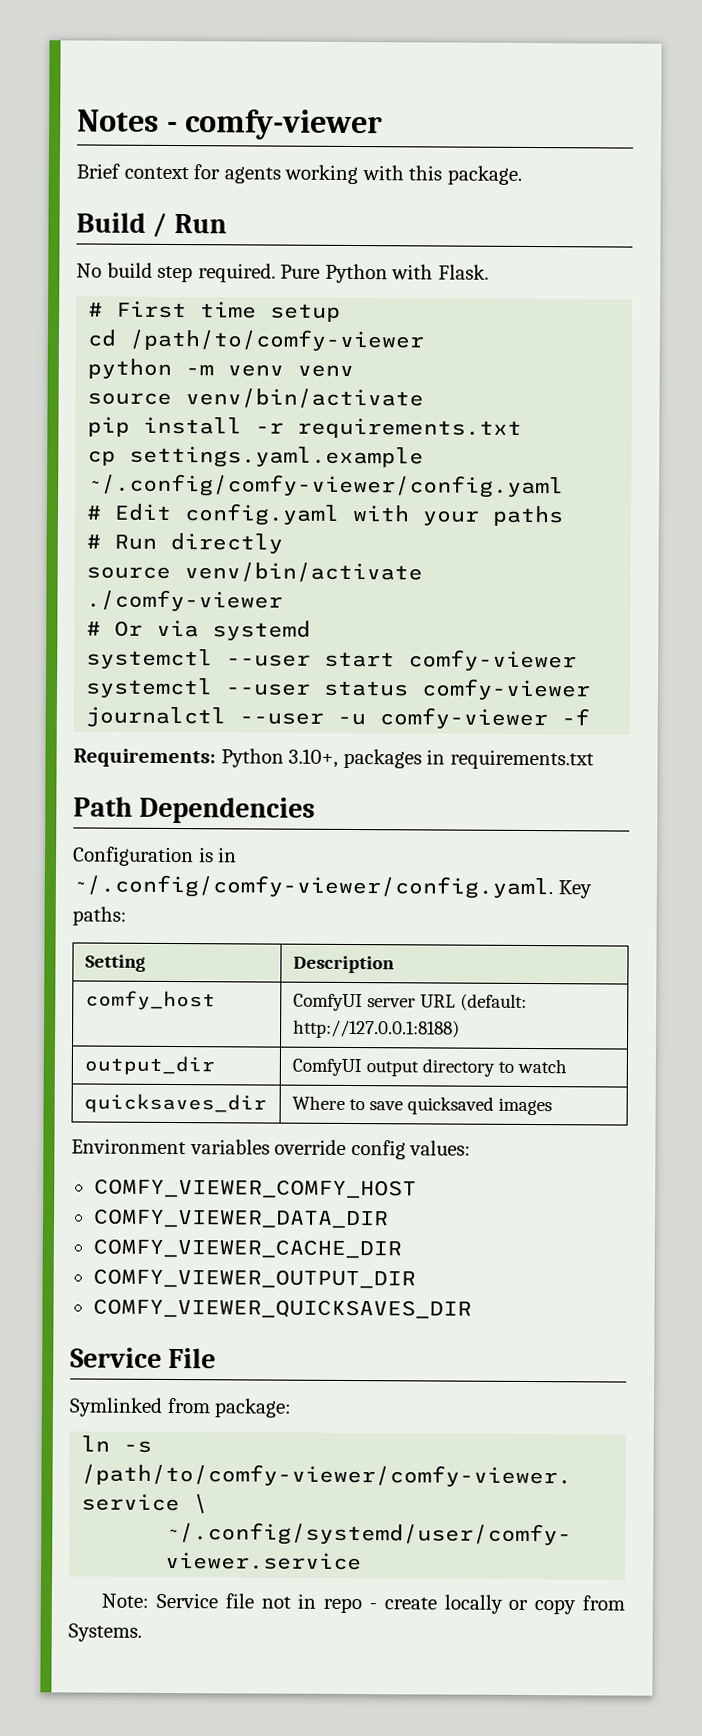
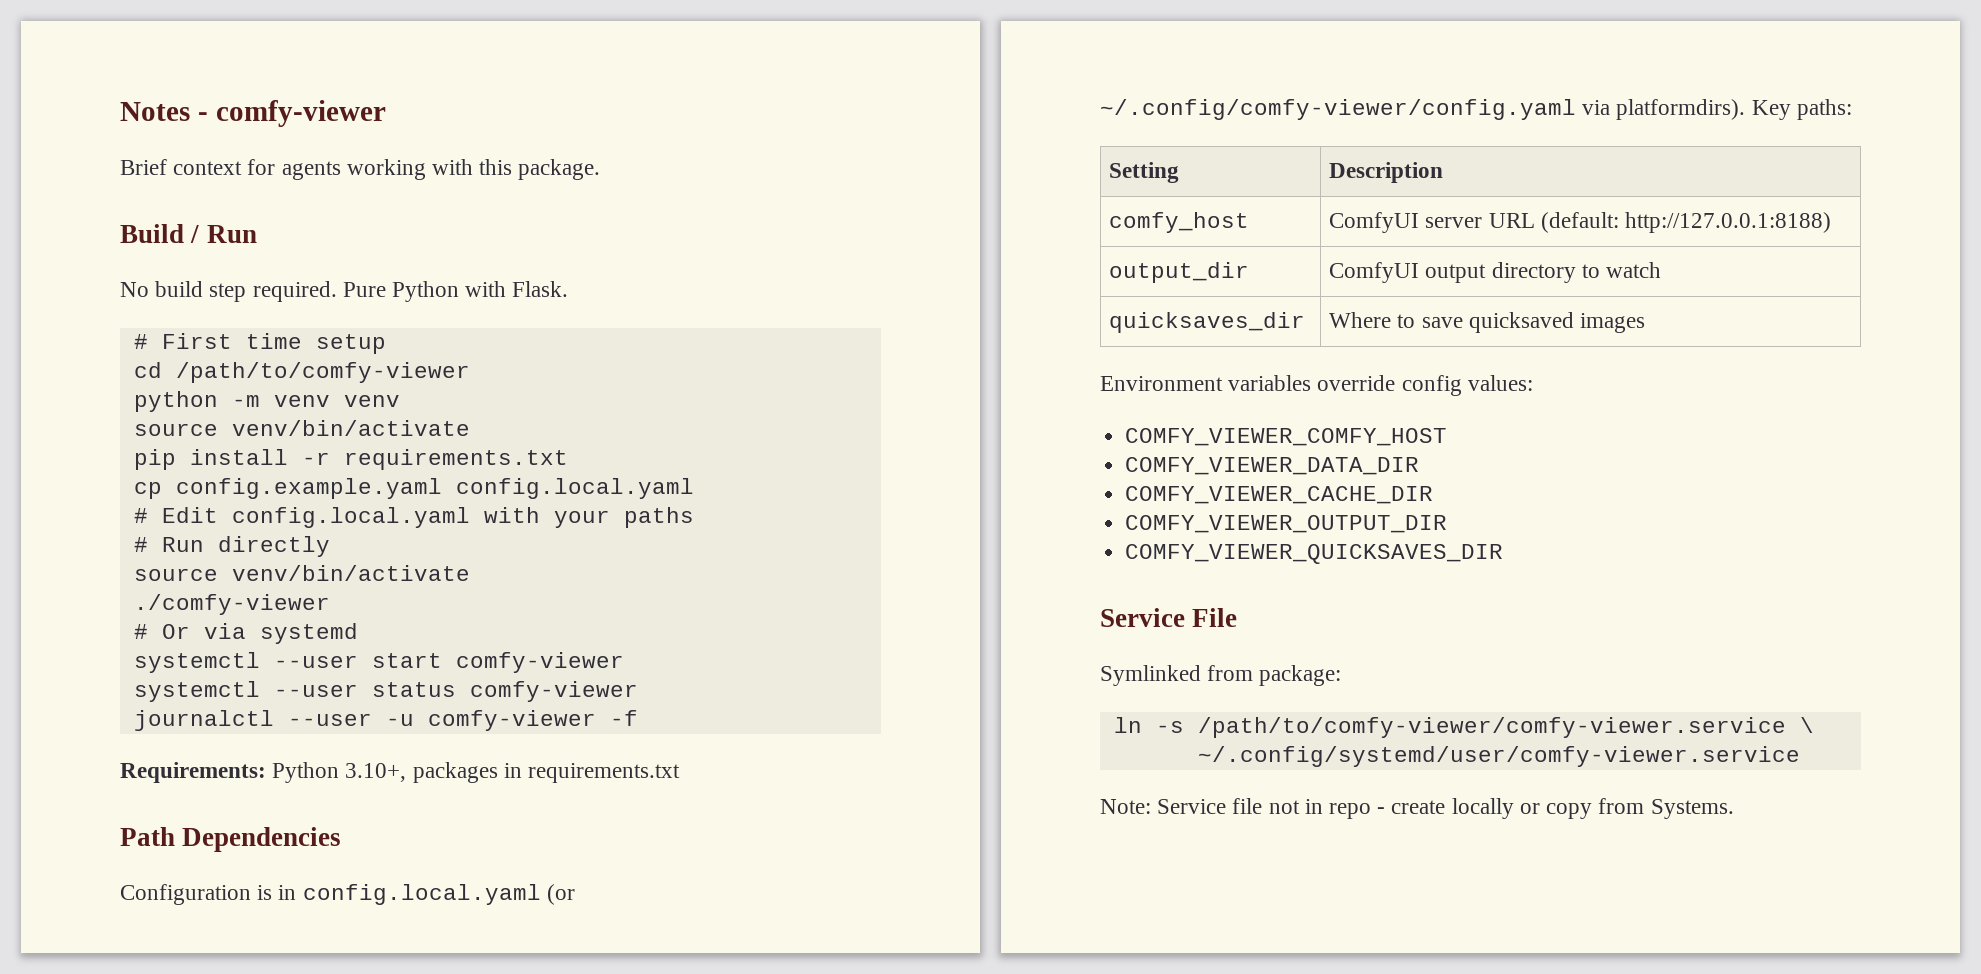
[129,445,425,469] [87,473,565,499] settings.yaml.example ~/.config/comfy-viewer/config.yaml -> [175,478,694,499] config.example.yaml config.local.yaml
[184,503,341,526] config.yaml -> [231,507,470,528] config.local.yaml
[72,874,553,900] ~/.config/comfy-viewer/config.yaml. -> [302,884,575,905] [1100,99,1746,120] config.local.yaml (or ~/.config/comfy-viewer/config.yaml via platformdirs).

